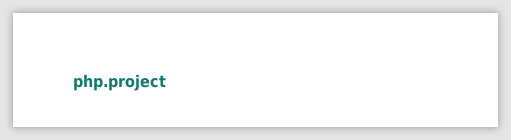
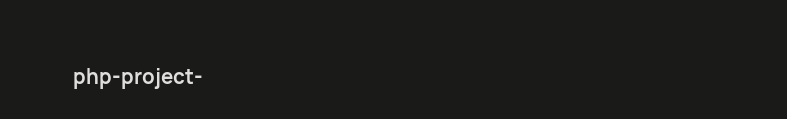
[73,74,166,91] php.project -> [73,68,203,89] php-project-

